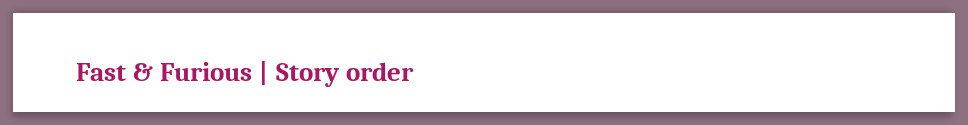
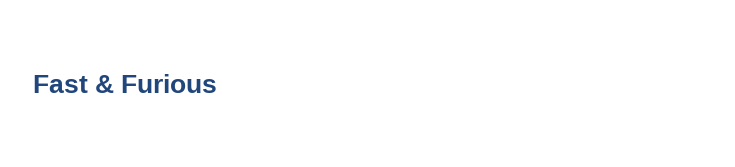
[259,61,414,87] | Story order -> (218, 83) none

